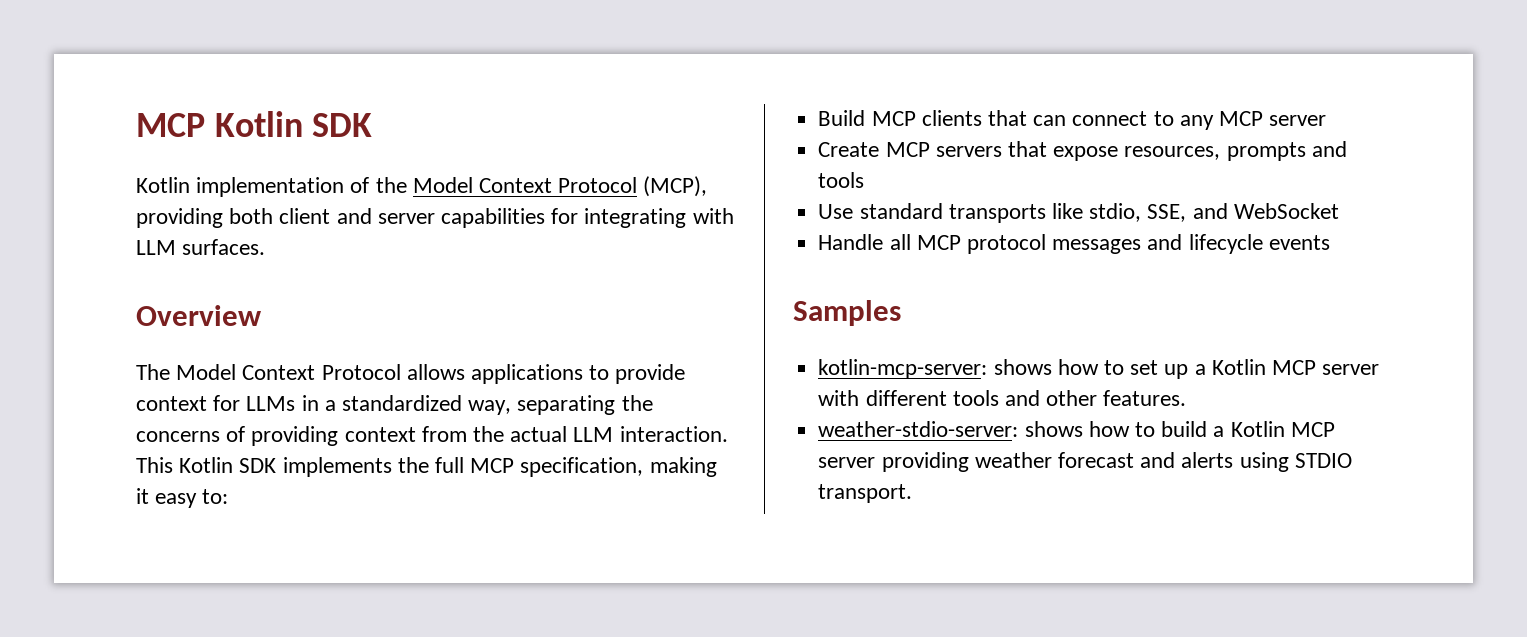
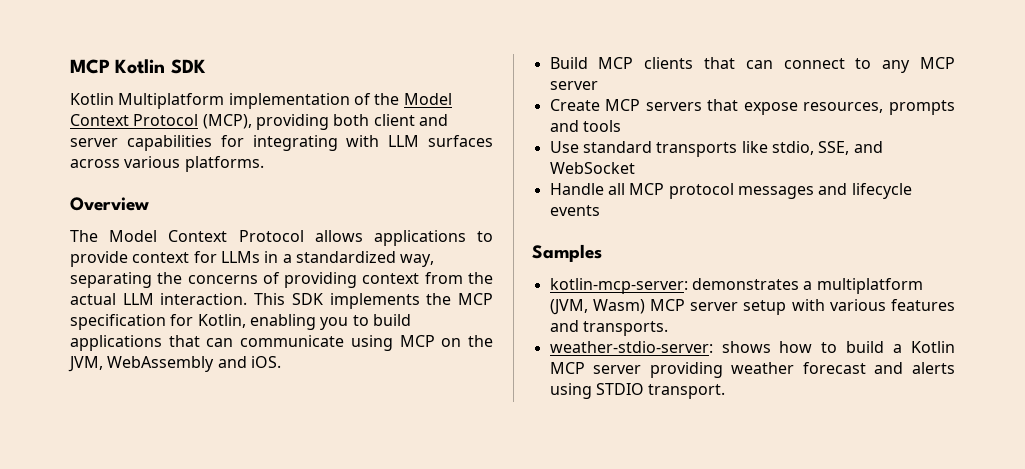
(190, 185) none -> [118,93,225,109] Multiplatform
[182,239,266,255] surfaces. -> [427,135,493,147] [70,156,264,172] surfaces across various platforms.
[179,457,234,473] Kotlin -> (286, 299) none
[435,457,717,477] [136,488,229,508] full MCP specification, making it easy to: -> [458,293,494,305] [70,314,411,330] [70,335,494,351] [68,356,281,372] MCP specification for Kotlin, enabling you to build applications that can communicate using MCP on the JVM, WebAssembly and iOS.
[993,359,1380,379] [818,390,1187,406] shows how to set up a Kotlin MCP server with different tools and other features. -> [691,278,923,294] [549,299,955,315] [549,320,668,336] demonstrates a multiplatform (JVM, Wasm) MCP server setup with various features and transports.

